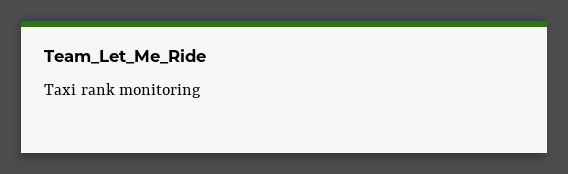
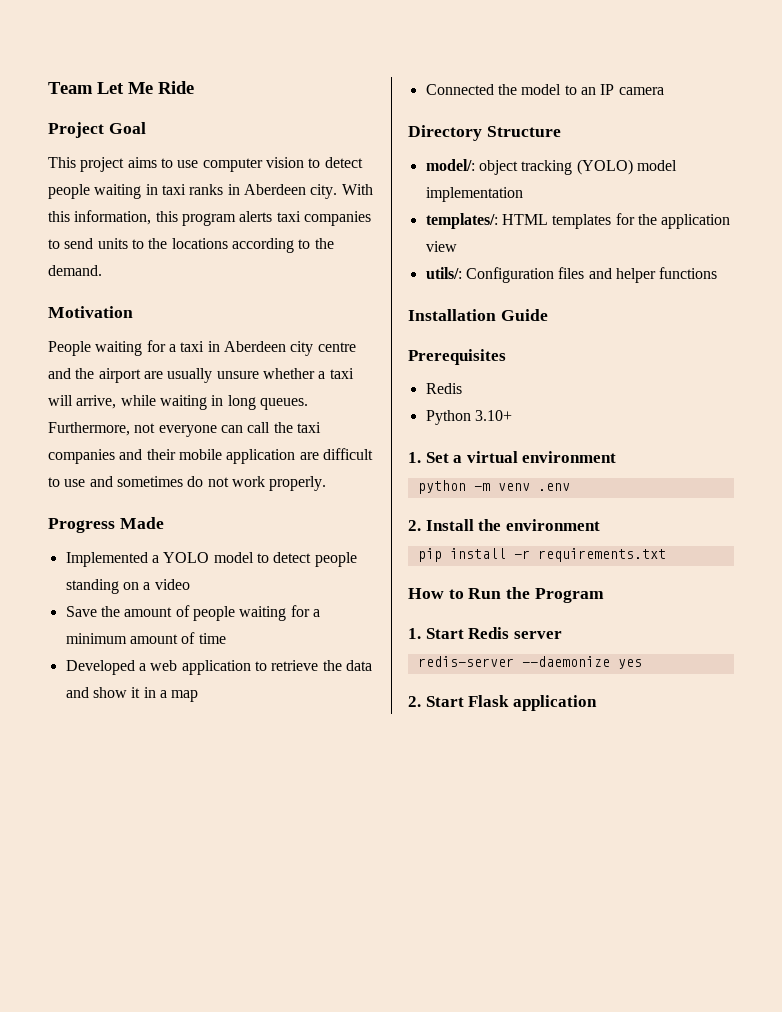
[44,49,206,64] [44,83,202,98] Team_Let_Me_Ride // Taxi rank monitoring -> [48,81,194,94] [48,122,146,138] [48,157,363,172] [48,184,373,199] [48,210,371,226] [48,238,334,253] [48,265,102,276] [48,306,133,318] [48,340,356,356] [48,368,354,383] [48,395,308,410] [48,422,321,437] [48,448,373,464] [48,476,327,491] [48,517,164,533] [65,552,357,567] [65,579,190,594] [65,605,320,621] [65,632,226,644] [65,660,372,675] [65,687,199,702] [425,84,664,95] [408,125,561,141] [425,159,677,175] [425,187,523,202] [425,213,731,229] [425,241,457,252] [425,267,718,283] [408,309,548,321] [408,349,506,365] [425,383,462,394] [425,410,512,425] [408,451,617,463] [417,480,570,494] [408,519,600,531] [417,548,666,562] [408,587,604,603] [408,627,562,639] [417,656,642,669] [408,695,597,711] Team Let Me Ride // Project Goal // This project aims to use computer vision to detect people waiting in taxi ranks in Aberdeen city. With this information, this program alerts taxi companies to send units to the locations according to the demand. // Motivation // People waiting for a taxi in Aberdeen city centre and the airport are usually unsure whether a taxi will arrive, while waiting in long queues. Furthermore, not everyone can call the taxi companies and their mobile application are difficult to use and sometimes do not work properly. // Progress Made // Implemented a YOLO model to detect people standing on a video // Save the amount of people waiting for a minimum amount of time // Developed a web application to retrieve the data and show it in a map // Connected the model to an IP camera // Directory Structure // model/: object tracking (YOLO) model implementation // templates/: HTML templates for the application view // utils/: Configuration files and helper functions // Installation Guide // Prerequisites // Redis // Python 3.10+ // 1. Set a virtual environment // python -m venv .env // 2. Install the environment // pip install -r requirements.txt // How to Run the Program // 1. Start Redis server // redis-server --daemonize yes // 2. Start Flask application

